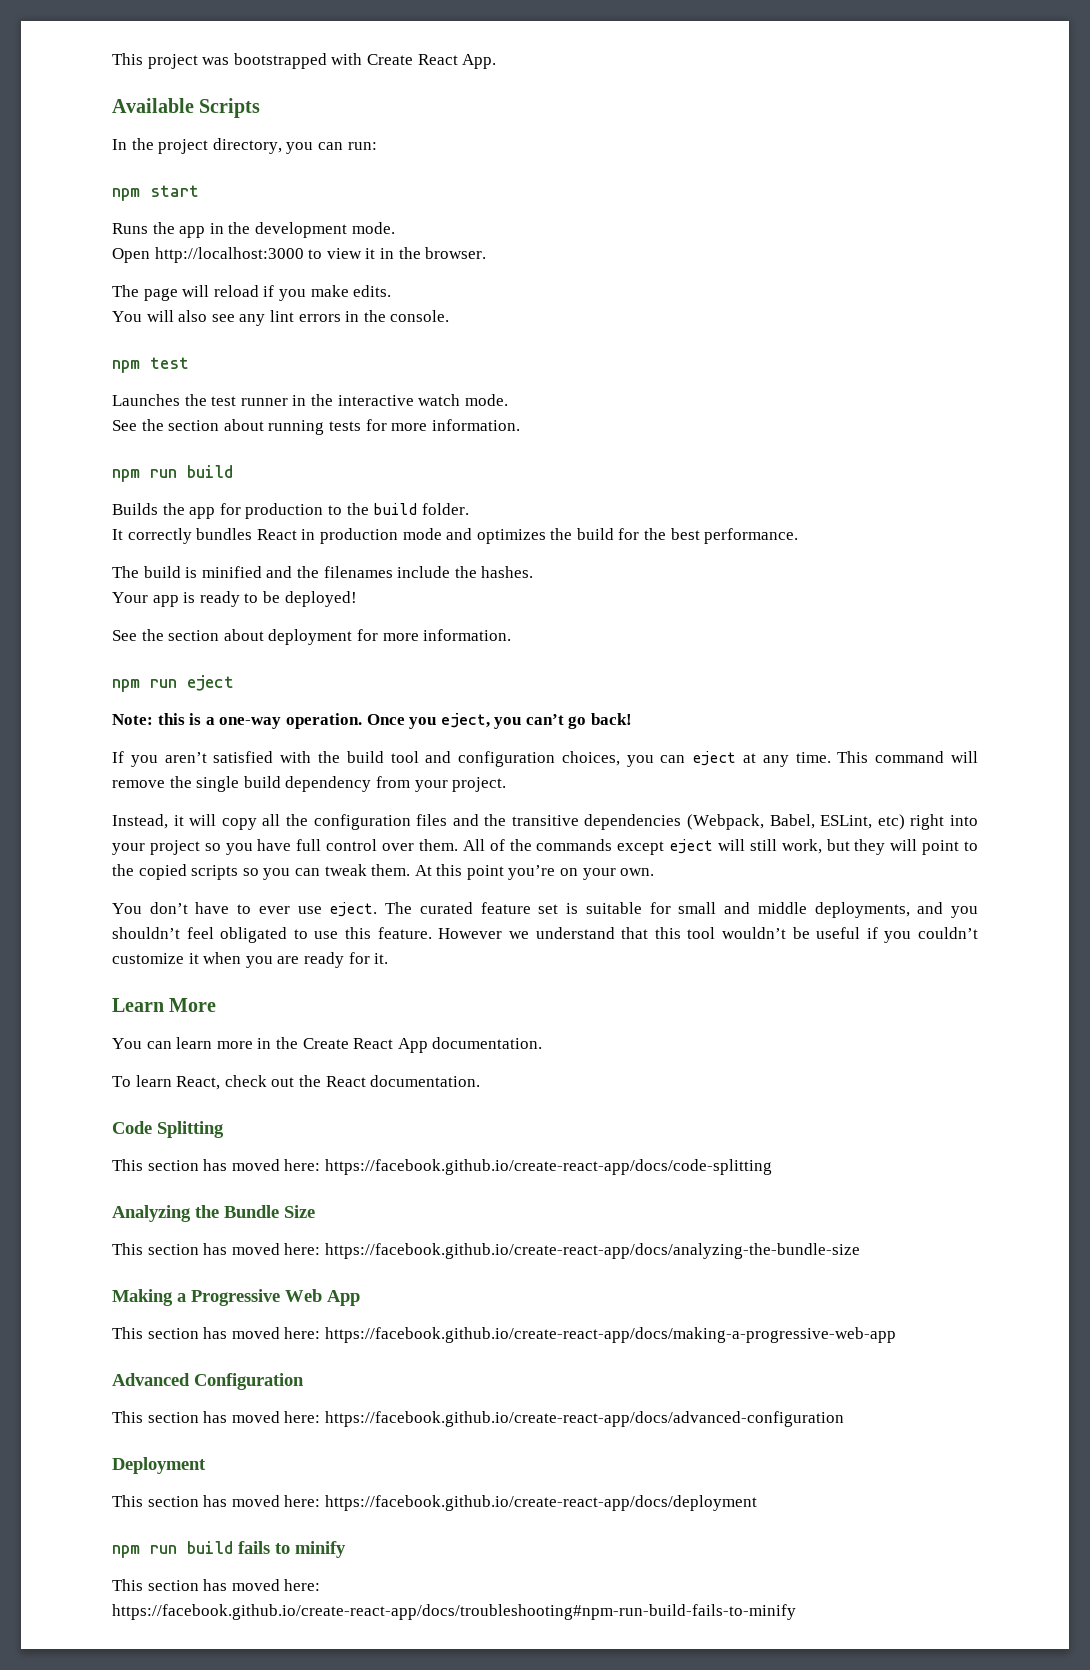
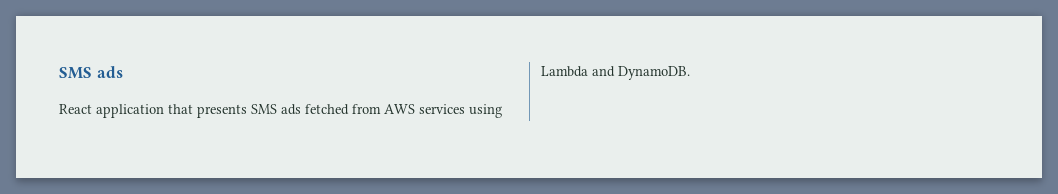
[112,53,497,69] [112,98,261,118] [112,138,377,154] [112,185,199,201] [112,222,395,238] [112,247,487,263] [112,285,392,301] [112,310,450,326] [112,357,189,373] [112,394,508,406] [112,419,520,435] [112,465,233,482] [112,503,469,519] [112,528,799,544] [112,566,534,578] [112,591,357,607] [112,629,512,645] [112,675,234,692] [112,713,633,729] [112,751,978,767] [112,776,507,792] [112,814,978,830] [112,839,979,855] [112,864,655,880] [112,902,978,918] [112,927,978,943] [112,952,389,968] [112,998,217,1012] [112,1037,543,1053] [112,1075,481,1090] [112,1121,224,1138] [112,1159,772,1175] [112,1205,315,1222] [112,1243,860,1259] [112,1289,360,1306] [112,1327,896,1343] [112,1373,304,1390] [112,1411,844,1427] [112,1457,206,1474] [112,1495,757,1511] [112,1541,346,1558] [112,1579,321,1591] [112,1604,796,1620] This project was bootstrapped with Create React App. // Available Scripts // In the project directory, you can run: // npm start // Runs the app in the development mode. // Open http://localhost:3000 to view it in the browser. // The page will reload if you make edits. // You will also see any lint errors in the console. // npm test // Launches the test runner in the interactive watch mode. // See the section about running tests for more information. // npm run build // Builds the app for production to the build folder. // It correctly bundles React in production mode and optimizes the build for the best performance. // The build is minified and the filenames include the hashes. // Your app is ready to be deployed! // See the section about deployment for more information. // npm run eject // Note: this is a one-way operation. Once you eject, you can’t go back! // If you aren’t satisfied with the build tool and configuration choices, you can eject at any time. This command will remove the single build dependency from your project. // Instead, it will copy all the configuration files and the transitive dependencies (Webpack, Babel, ESLint, etc) right into your project so you have full control over them. All of the commands except eject will still work, but they will point to the copied scripts so you can tweak them. At this point you’re on your own. // You don’t have to ever use eject. The curated feature set is suitable for small and middle deployments, and you shouldn’t feel obligated to use this feature. However we understand that this tool wouldn’t be useful if you couldn’t customize it when you are ready for it. // Learn More // You can learn more in the Create React App documentation. // To learn React, check out the React documentation. // Code Splitting // This section has moved here: https://facebook.github.io/create-react-app/docs/code-splitting // Analyzing the Bundle Size // This section has moved here: https://facebook.github.io/create-react-app/docs/analyzing-the-bundle-size // Making a Progressive Web App // This section has moved here: https://facebook.github.io/create-react-app/docs/making-a-progressive-web-app // Advanced Configuration // This section has moved here: https://facebook.github.io/create-react-app/docs/advanced-configuration // Deployment // This section has moved here: https://facebook.github.io/create-react-app/docs/deployment // npm run build fails to minify // This section has moved here: https://facebook.github.io/create-react-app/docs/troubleshooting#npm-run-build-fails-to-minify -> [59,66,123,79] [59,104,502,118] [541,66,690,80] SMS ads // React application that presents SMS ads fetched from AWS services using Lambda and DynamoDB.

